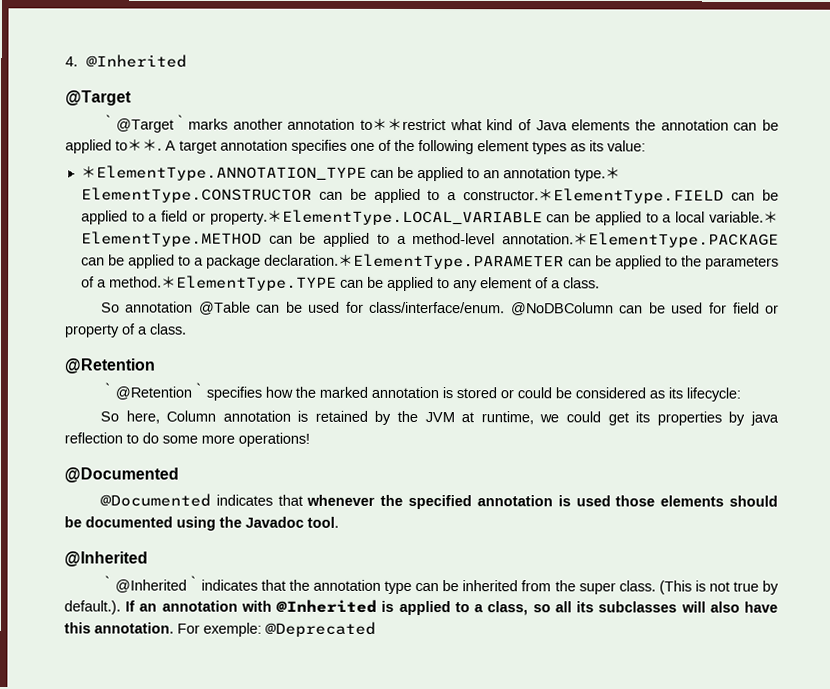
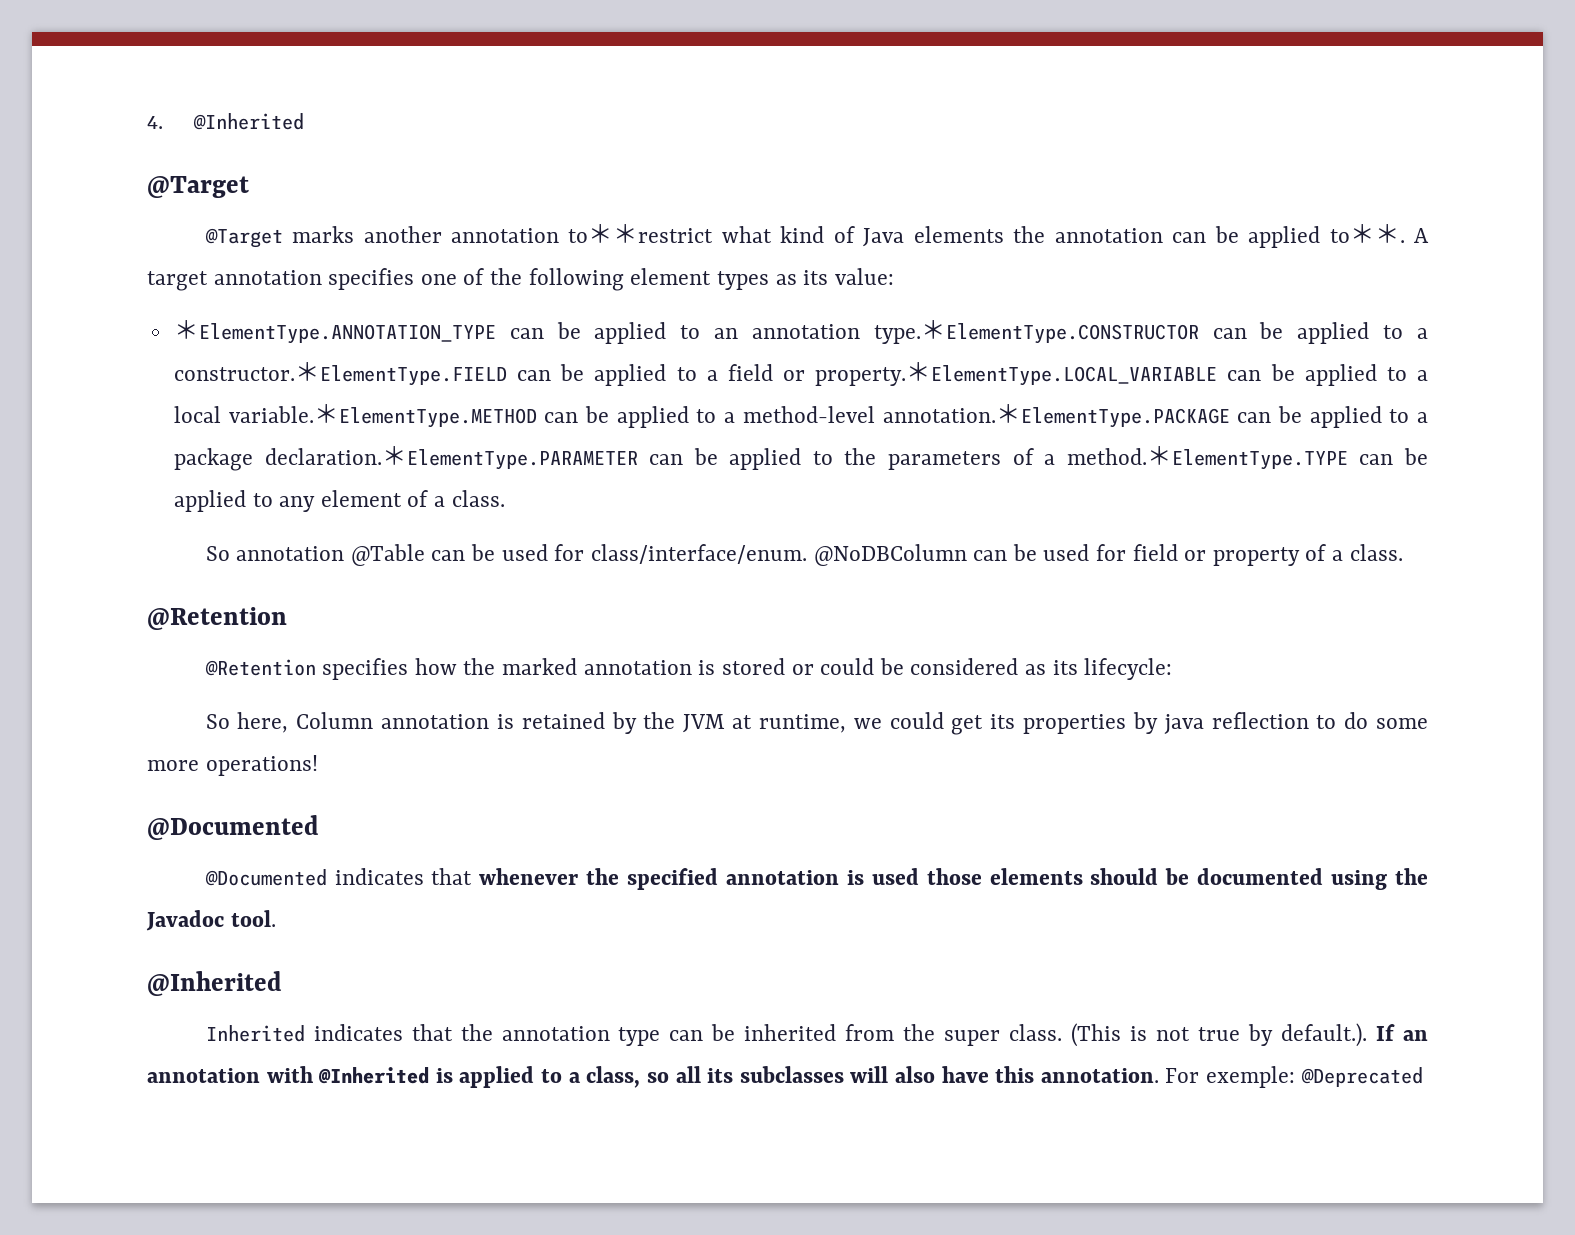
[100,114,189,133] ｀@Target｀ -> [204,228,283,248] @Target
[99,382,207,400] ｀@Retention｀ -> [204,659,316,676] @Retention
[99,575,202,593] ｀@Inherited｀ -> [205,1025,305,1042] Inherited

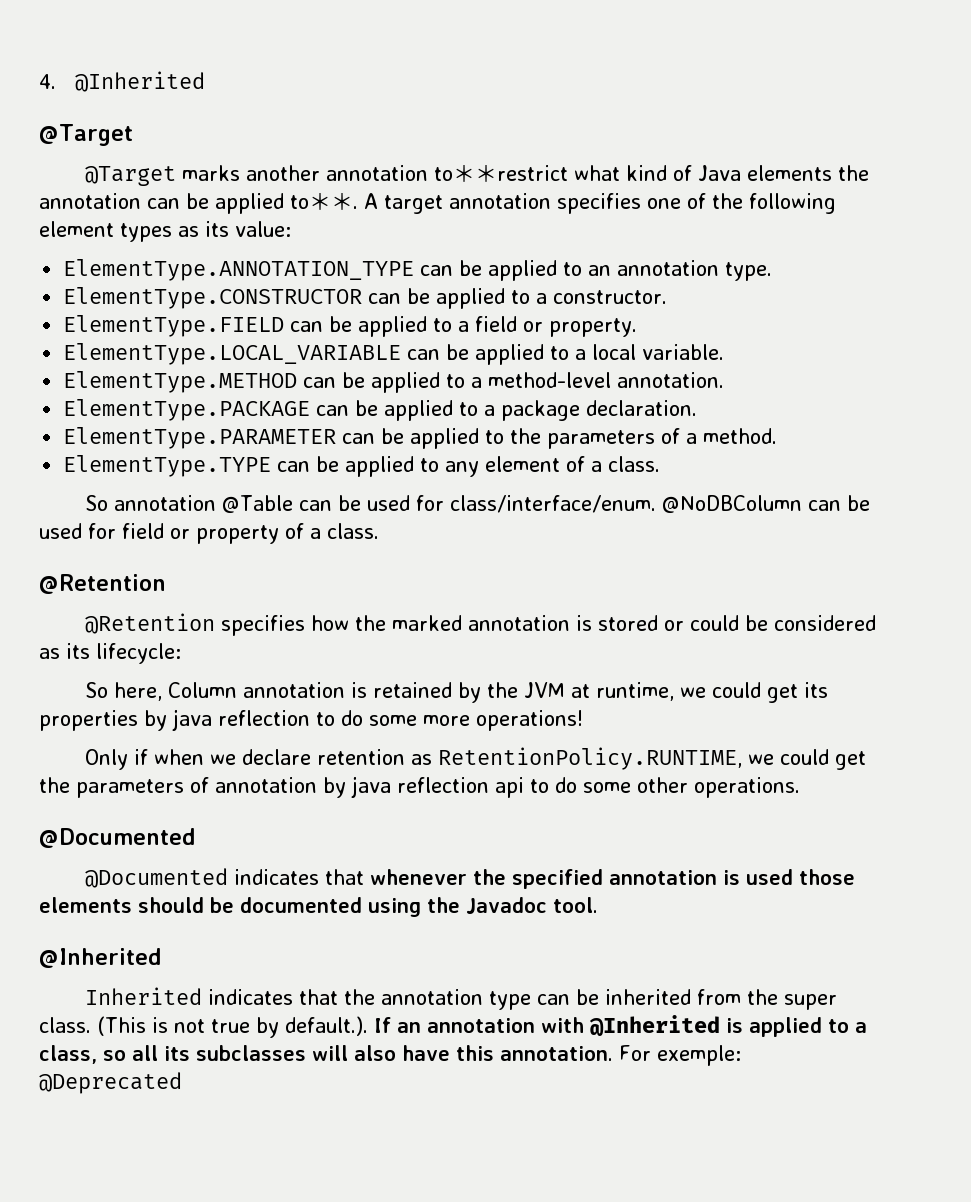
[173,320,199,339] ＊ -> (291, 229) none
[920,320,946,339] ＊ -> (773, 271) //
[294,362,320,381] ＊ -> (668, 297) //
[906,362,932,381] ＊ -> (638, 327) //
[313,404,339,423] ＊ -> (725, 352) //
[995,404,1021,423] ＊ -> (725, 380) //
[381,446,407,465] ＊ -> (698, 408) //
[1146,446,1172,465] ＊ -> (778, 436) //
(318, 765) none -> [85,747,867,770] [39,776,800,798] // Only if when we declare retention as RetentionPolicy.RUNTIME, we could get the parameters of annotation by java reflection api to do some other operations.

